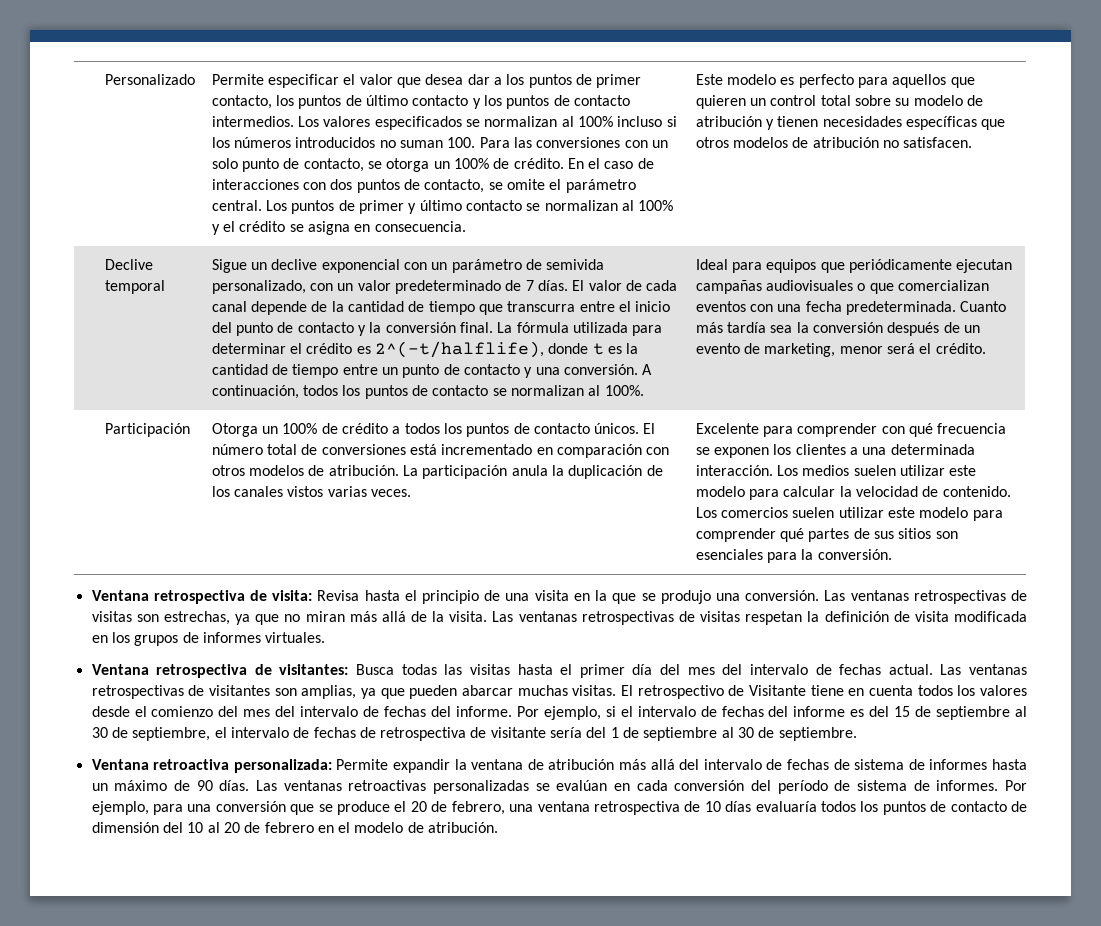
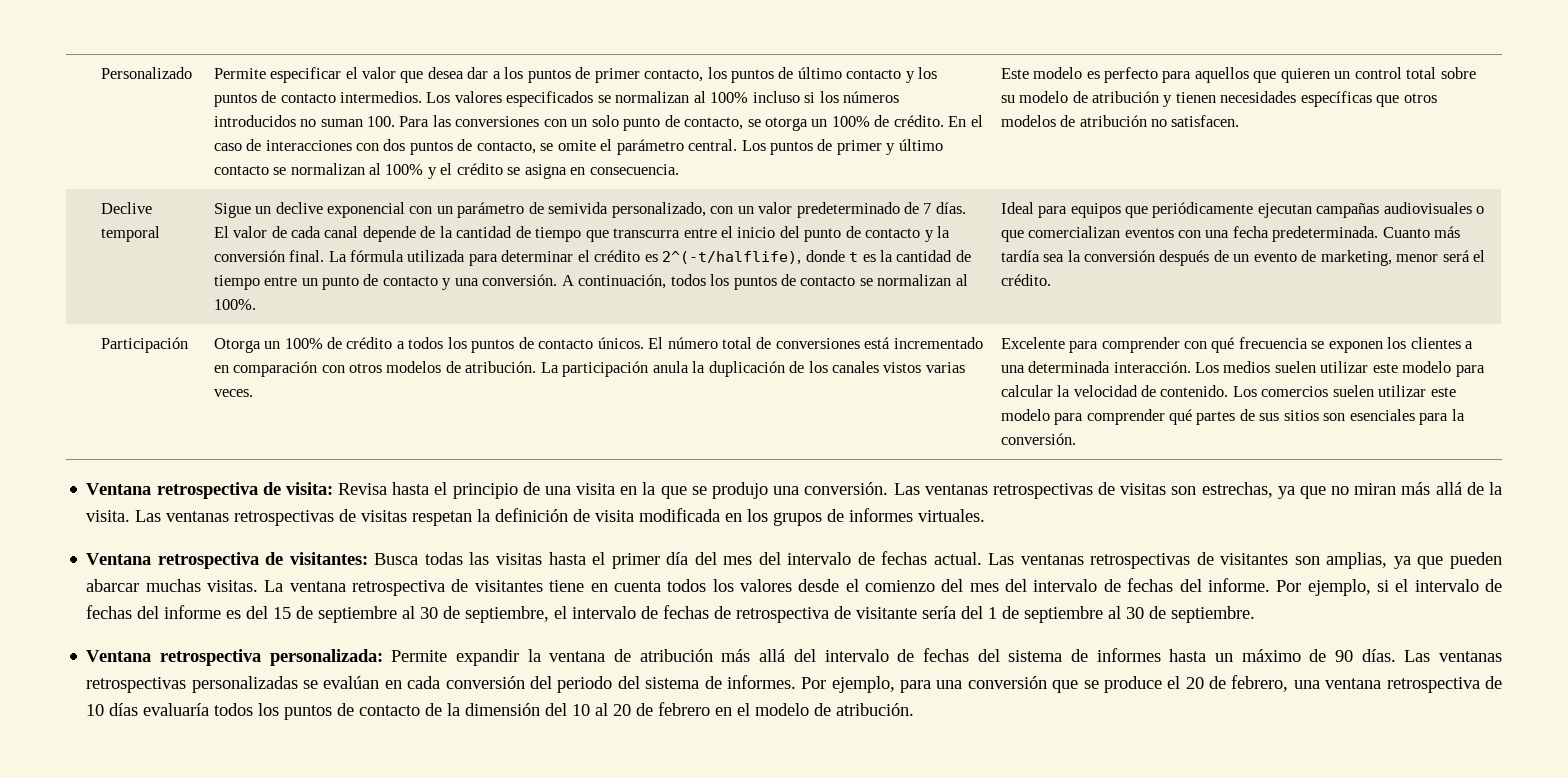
[620,685,806,699] El retrospectivo de Visitante -> [264,579,543,596] La ventana retrospectiva de visitantes
[153,759,230,770] retroactiva -> [160,649,262,666] retrospectiva
[833,759,850,770] de -> [977,649,1000,662] del
[348,780,427,791] retroactivas -> [86,677,187,693] retrospectivas
[777,780,851,794] período de -> [557,676,640,693] periodo del
(1028, 806) none -> [447,703,461,716] la

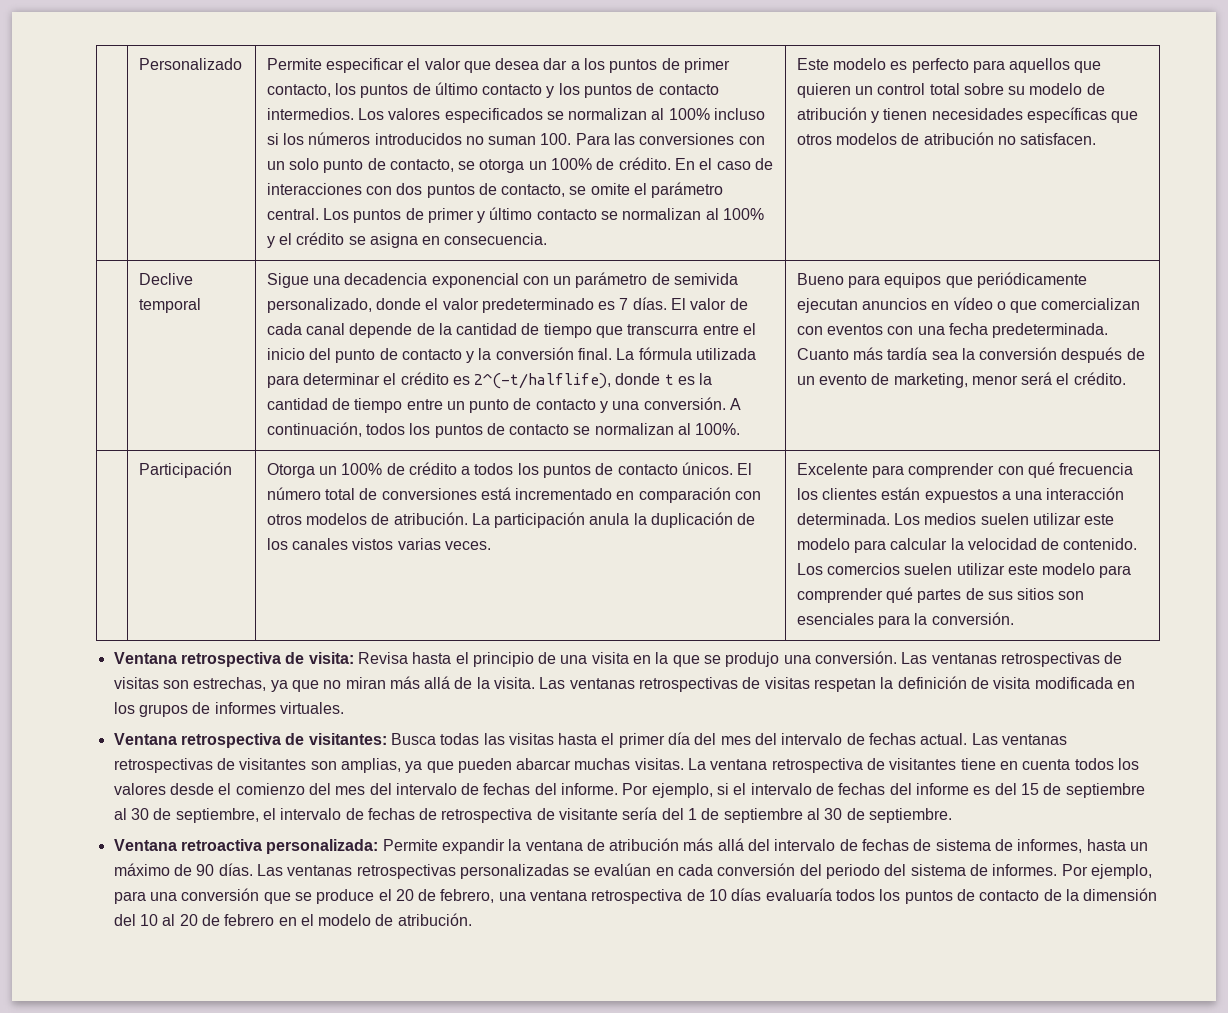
[255,202,323,214] un declive -> [312,273,428,285] una decadencia
[710,206,754,214] con un -> [375,298,439,310] donde el
[903,202,919,214] de -> [598,301,616,310] es
[1000,202,1034,214] Ideal -> [796,273,844,285] Bueno
[1316,202,1472,218] campañas audiovisuales -> [861,297,993,310] anuncios en vídeo
(1121, 232) none -> [796,326,823,335] con
[1311,337,1474,353] [1000,361,1191,373] se exponen los clientes a una determinada interacción. -> [796,487,1125,503] [796,513,890,525] los clientes están expuestos a una interacción determinada.
[160,649,262,666] retrospectiva -> [180,839,262,851] retroactiva
[977,648,1161,662] del sistema de informes -> [913,839,1083,853] de sistema de informes,

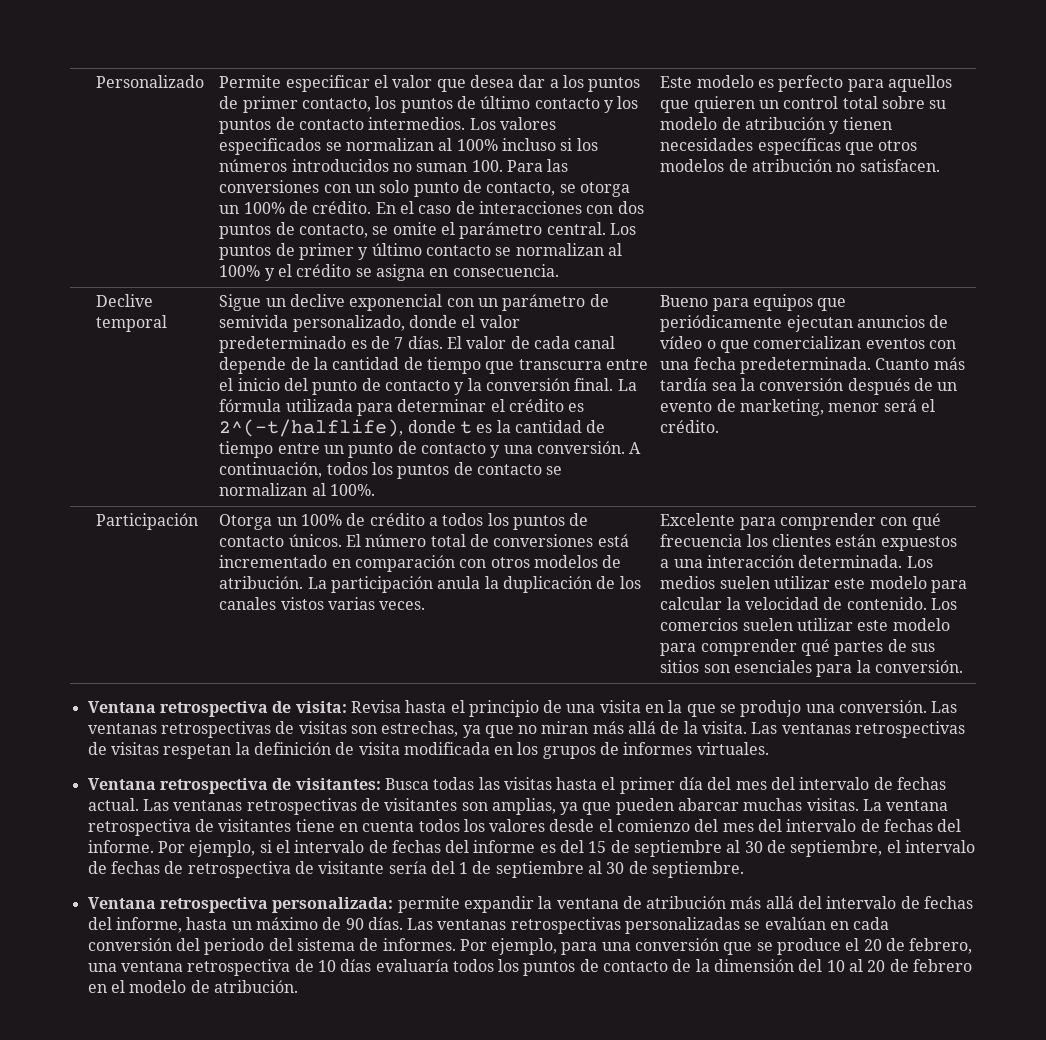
[312,273,428,285] una decadencia -> [265,294,346,307] un declive
(616, 305) none -> [371,336,391,349] de
[931,301,950,310] en -> [929,315,949,328] de
[796,326,823,335] con -> (862, 342) none
[180,839,438,854] retroactiva personalizada: Permite -> [159,896,460,913] retrospectiva personalizada: permite
[913,839,1083,853] de sistema de informes, -> [87,917,182,933] del informe,

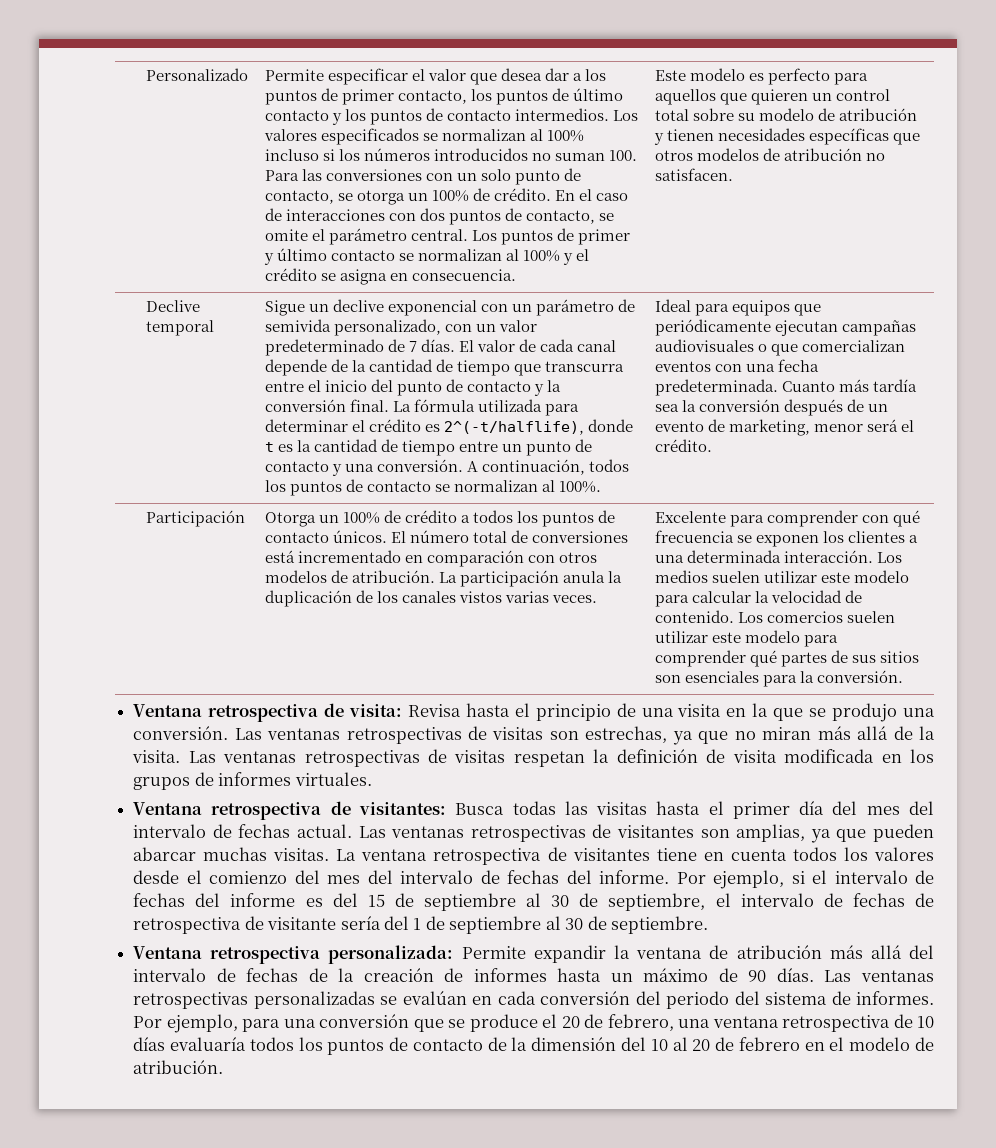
[409,315,476,328] donde el -> [444,324,496,332] con un
[350,340,367,349] es -> (384, 347) none
[660,295,709,307] Bueno -> [654,299,691,312] Ideal
[857,315,949,328] [660,336,703,349] anuncios de vídeo -> [841,320,916,336] [654,339,754,352] campañas audiovisuales
[746,534,957,551] [660,555,903,568] los clientes están expuestos a una interacción determinada. -> [736,531,918,547] [654,550,873,563] se exponen los clientes a una determinada interacción.
[397,896,460,913] permite -> [461,946,526,959] Permite
[87,917,182,933] del informe, -> [308,968,547,982] de la creación de informes

